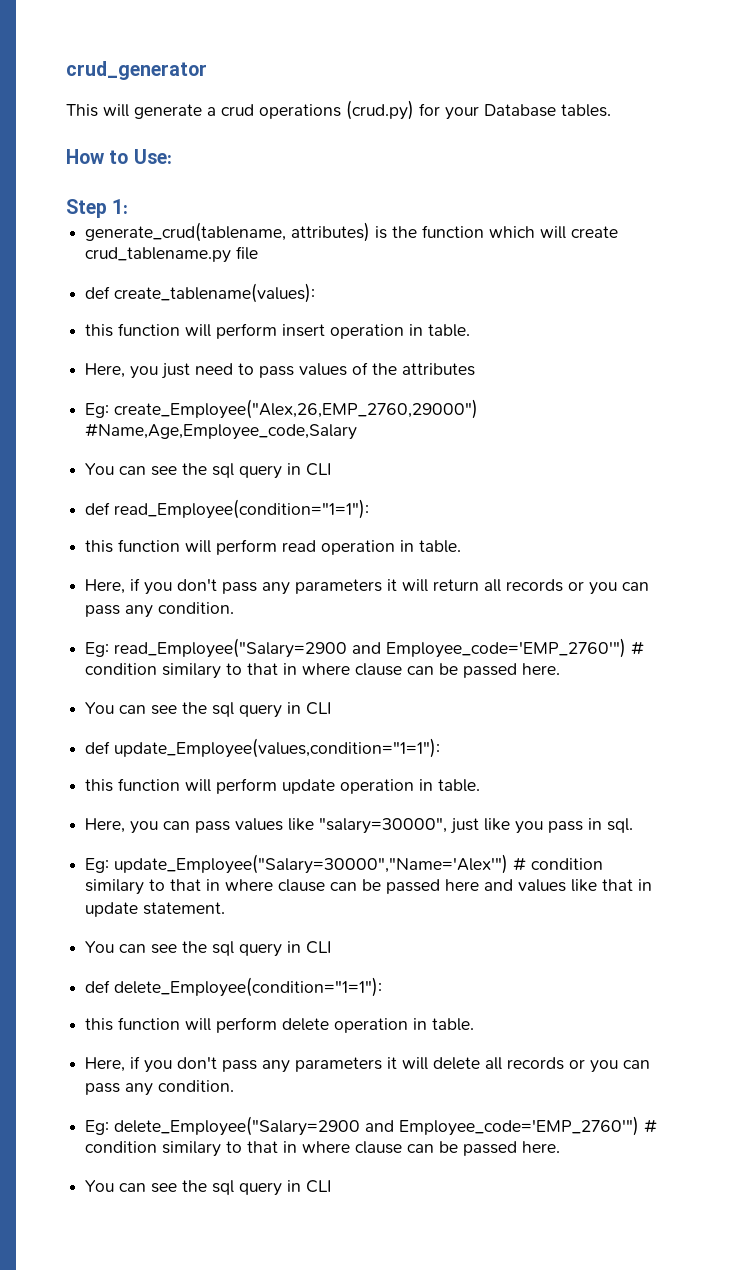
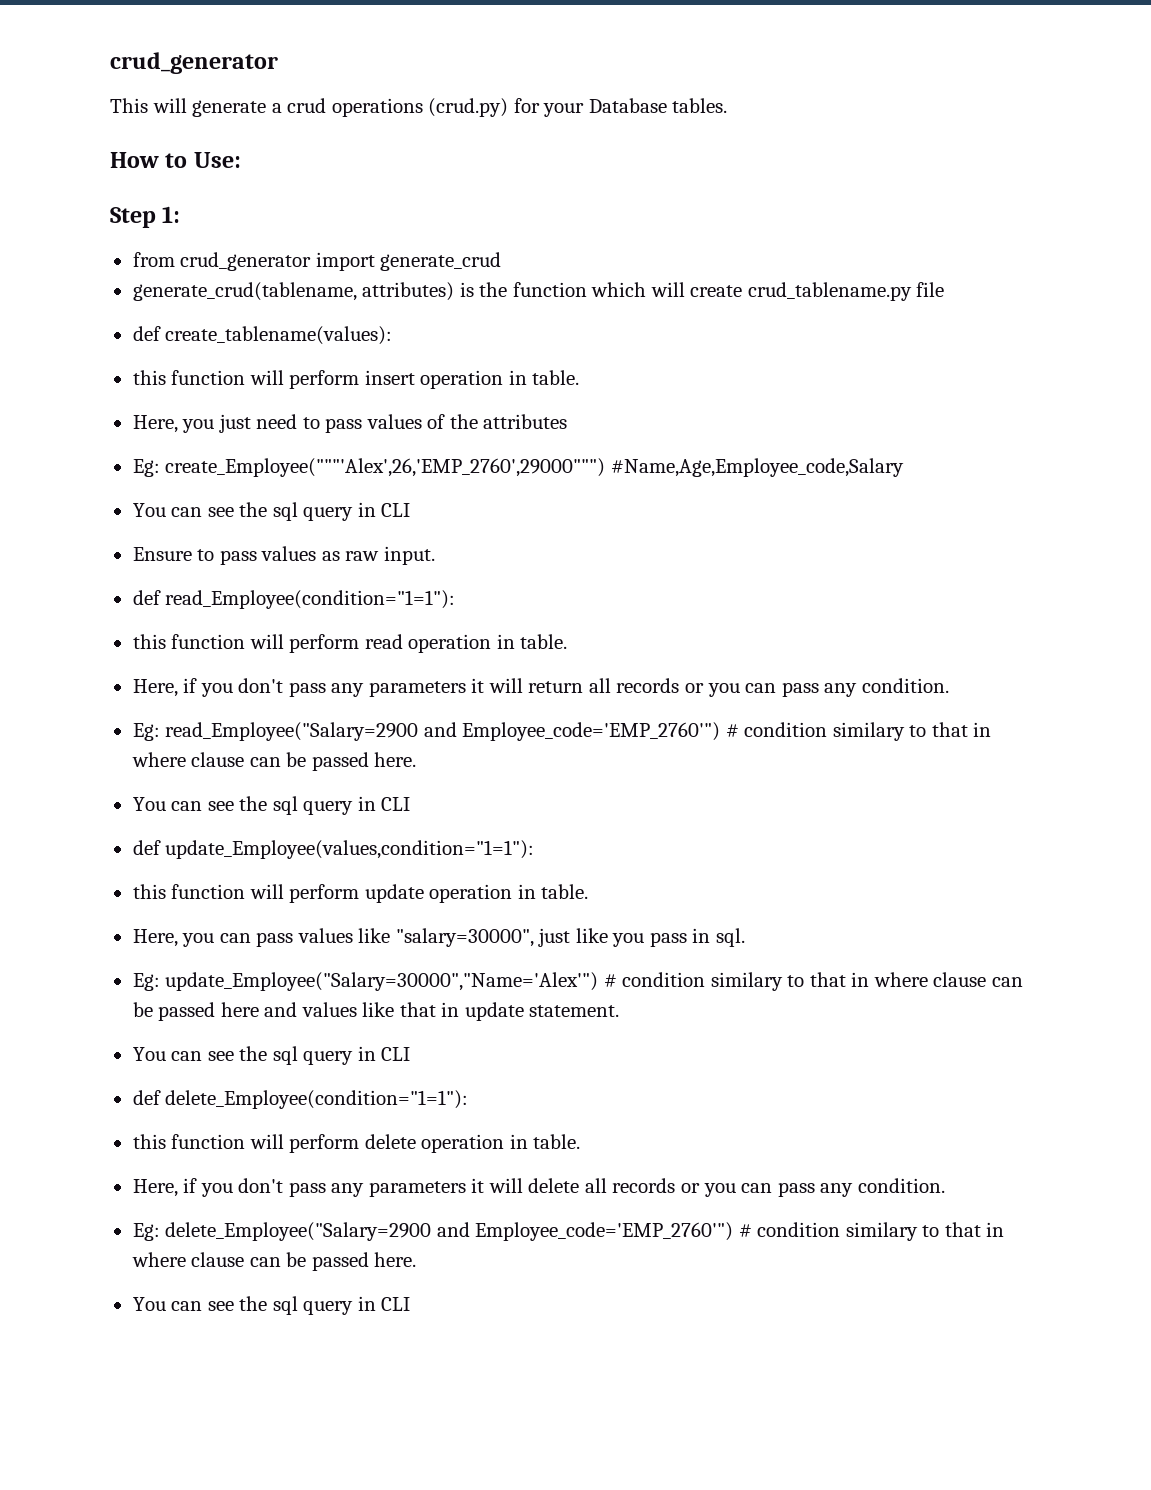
(129, 206) none -> [132,252,502,271] // from crud_generator import generate_crud
[114,399,479,419] create_Employee("Alex,26,EMP_2760,29000") -> [165,458,606,477] create_Employee("""'Alex',26,'EMP_2760',29000""")
(333, 469) none -> [132,546,435,565] // Ensure to pass values as raw input.

